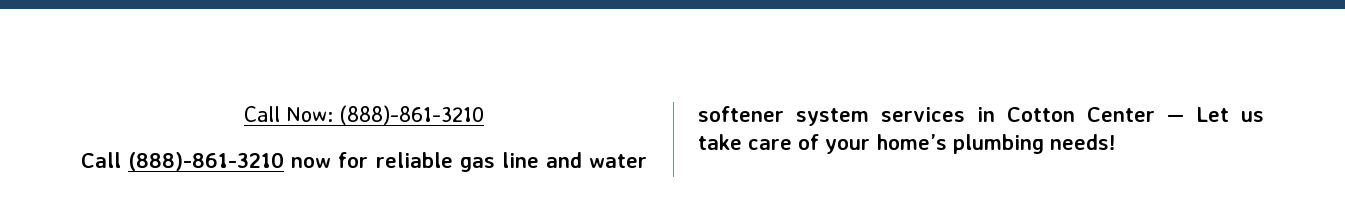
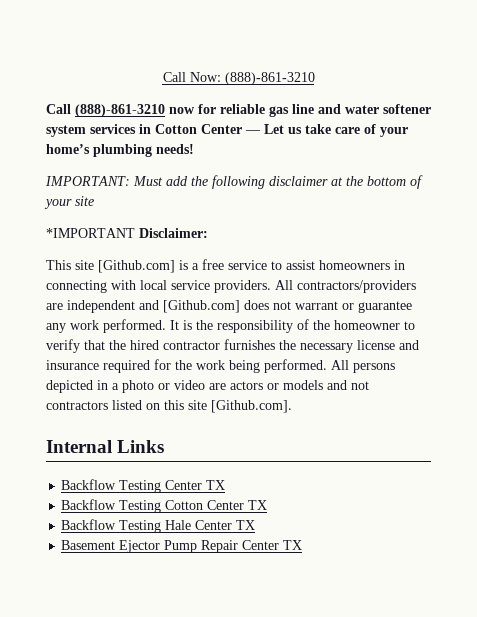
(1116, 142) none -> [45,175,423,189] [44,196,94,209] [46,228,208,238] [46,259,405,273] [46,280,416,293] [46,300,412,313] [46,319,415,333] [46,339,419,353] [46,359,395,373] [46,380,369,393] [46,400,292,413] [46,440,165,453] [61,479,226,493] [61,499,268,513] [61,519,256,533] [61,540,303,553] // IMPORTANT: Must add the following disclaimer at the bottom of your site // *IMPORTANT Disclaimer: // This site [Github.com] is a free service to assist homeowners in connecting with local service providers. All contractors/providers are independent and [Github.com] does not warrant or guarantee any work performed. It is the responsibility of the homeowner to verify that the hired contractor furnishes the necessary license and insurance required for the work being performed. All persons depicted in a photo or video are actors or models and not contractors listed on this site [Github.com]. // Internal Links // Backflow Testing Center TX // Backflow Testing Cotton Center TX // Backflow Testing Hale Center TX // Basement Ejector Pump Repair Center TX

